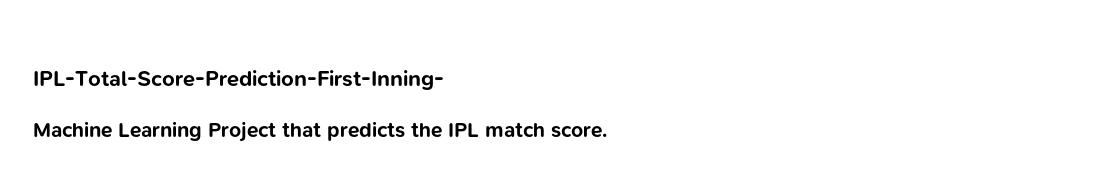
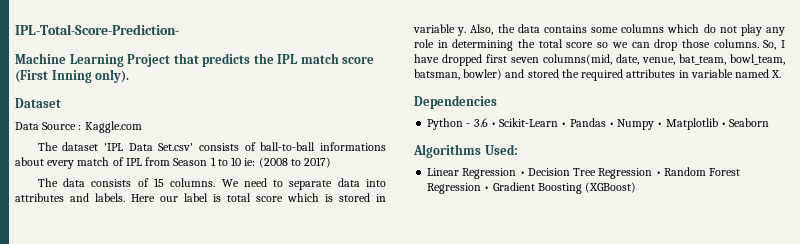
[33,70,444,90] IPL-Total-Score-Prediction-First-Inning- -> [15,24,179,35] IPL-Total-Score-Prediction-
[551,125,607,138] score. -> [342,57,375,64] [15,69,130,83] [15,98,61,108] [15,121,142,133] [37,142,386,151] [15,157,332,169] [37,178,386,190] [15,193,386,202] [413,24,785,36] [414,39,785,51] [414,54,785,66] [414,69,782,81] [414,95,497,109] [427,118,770,130] [413,144,518,158] [427,167,741,179] [427,182,637,194] score (First Inning only). // Dataset // Data Source : Kaggle.com // The dataset 'IPL Data Set.csv' consists of ball-to-ball informations about every match of IPL from Season 1 to 10 ie: (2008 to 2017) // The data consists of 15 columns. We need to separate data into attributes and labels. Here our label is total score which is stored in variable y. Also, the data contains some columns which do not play any role in determining the total score so we can drop those columns. So, I have dropped first seven columns(mid, date, venue, bat_team, bowl_team, batsman, bowler) and stored the required attributes in variable named X. // Dependencies // Python - 3.6 • Scikit-Learn • Pandas • Numpy • Matplotlib • Seaborn // Algorithms Used: // Linear Regression • Decision Tree Regression • Random Forest Regression • Gradient Boosting (XGBoost)

